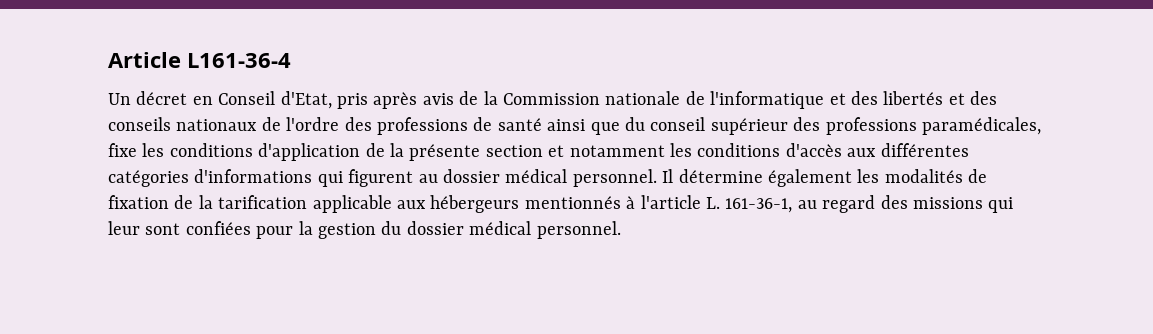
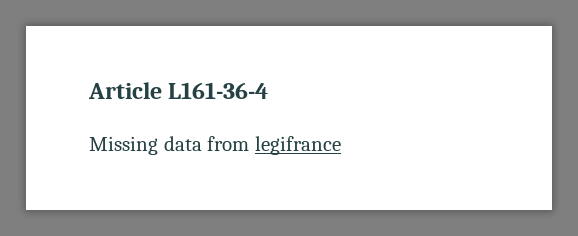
[108,91,998,109] [108,117,1041,135] [108,143,969,161] [108,169,988,187] [108,195,1014,213] [108,221,621,239] Un décret en Conseil d'Etat, pris après avis de la Commission nationale de l'informatique et des libertés et des conseils nationaux de l'ordre des professions de santé ainsi que du conseil supérieur des professions paramédicales, fixe les conditions d'application de la présente section et notamment les conditions d'accès aux différentes catégories d'informations qui figurent au dossier médical personnel. Il détermine également les modalités de fixation de la tarification applicable aux hébergeurs mentionnés à l'article L. 161-36-1, au regard des missions qui leur sont confiées pour la gestion du dossier médical personnel. -> [89,136,341,155] Missing data from legifrance

